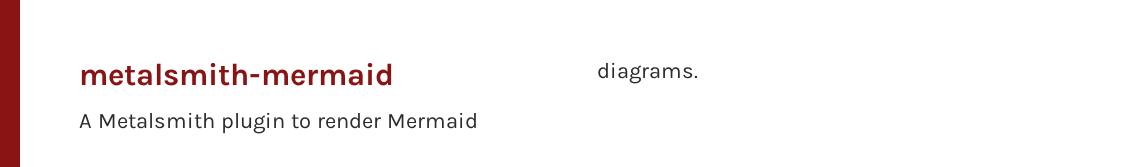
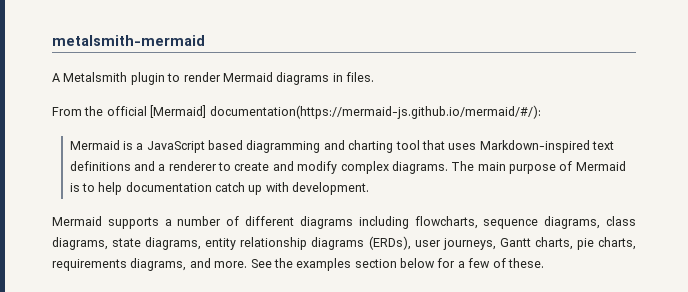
[597,62,698,84] diagrams. -> [276,72,374,85] [52,105,541,119] [69,140,615,153] [69,161,626,174] [69,182,370,195] [52,216,636,229] [52,236,636,250] [52,258,544,271] diagrams in files. // From the official [Mermaid] documentation(https://mermaid-js.github.io/mermaid/#/): // Mermaid is a JavaScript based diagramming and charting tool that uses Markdown-inspired text definitions and a renderer to create and modify complex diagrams. The main purpose of Mermaid is to help documentation catch up with development. // Mermaid supports a number of different diagrams including flowcharts, sequence diagrams, class diagrams, state diagrams, entity relationship diagrams (ERDs), user journeys, Gantt charts, pie charts, requirements diagrams, and more. See the examples section below for a few of these.

